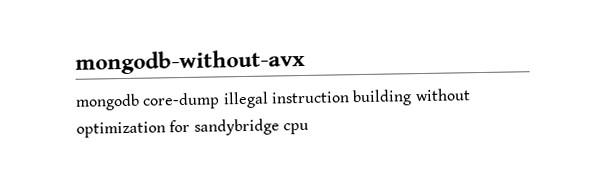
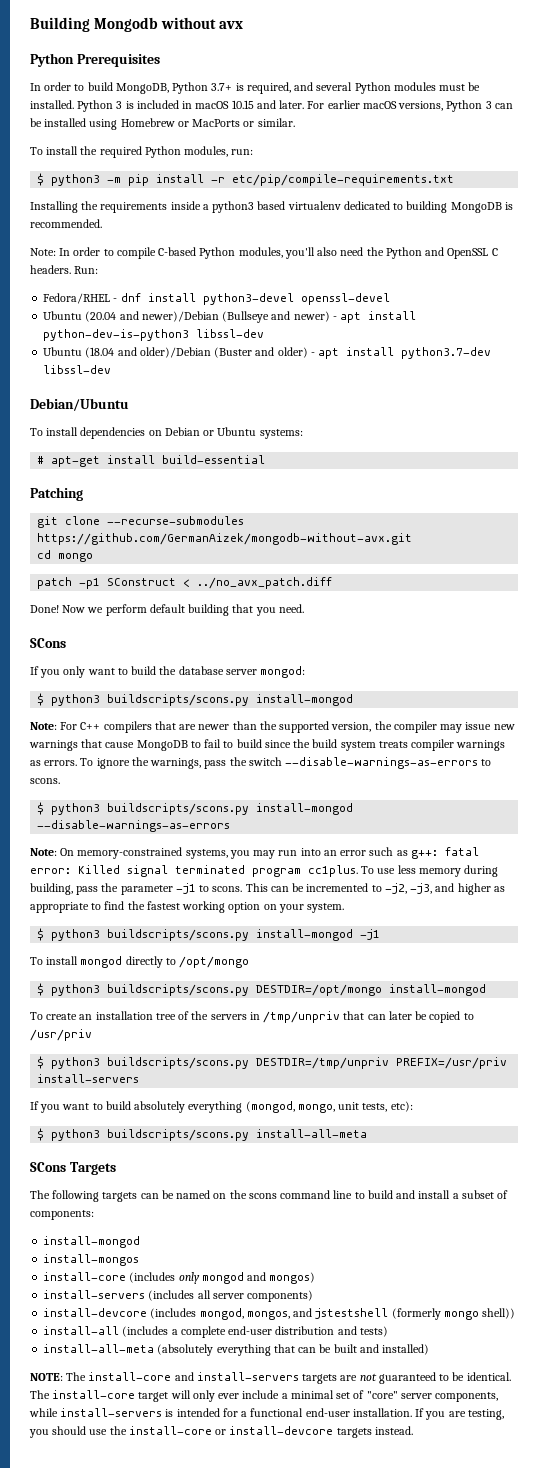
[75,48,305,75] [75,88,471,111] [76,118,309,138] mongodb-without-avx // mongodb core-dump illegal instruction building without optimization for sandybridge cpu -> [30,17,244,32] [30,53,160,67] [30,82,481,94] [30,100,513,112] [30,118,295,130] [30,146,254,158] [37,173,455,186] [30,201,513,213] [30,219,102,228] [30,247,498,259] [30,265,99,274] [43,293,390,305] [43,311,417,323] [43,329,265,341] [43,347,492,359] [43,365,112,374] [30,398,129,411] [30,427,303,439] [37,455,266,467] [30,487,83,501] [37,516,245,528] [37,533,413,545] [37,550,94,562] [37,577,333,589] [30,604,304,616] [30,638,66,648] [30,666,306,678] [37,693,354,706] [30,721,515,733] [29,739,506,751] [30,757,492,769] [30,778,60,784] [37,802,354,815] [37,820,231,832] [30,847,479,859] [30,865,499,877] [30,883,505,895] [30,901,345,913] [37,928,381,941] [30,956,250,968] [37,983,487,996] [30,1011,474,1023] [30,1029,92,1041] [37,1056,508,1069] [37,1074,140,1083] [30,1101,413,1113] [37,1128,368,1141] [30,1162,116,1175] [30,1190,509,1202] [30,1210,94,1220] [43,1236,141,1248] [43,1254,140,1266] [43,1272,316,1284] [43,1290,314,1302] [43,1308,516,1320] [43,1326,388,1338] [43,1344,430,1356] [30,1372,511,1384] [30,1390,499,1402] [29,1408,504,1420] [29,1426,413,1438] Building Mongodb without avx // Python Prerequisites // In order to build MongoDB, Python 3.7+ is required, and several Python modules must be installed. Python 3 is included in macOS 10.15 and later. For earlier macOS versions, Python 3 can be installed using Homebrew or MacPorts or similar. // To install the required Python modules, run: // $ python3 -m pip install -r etc/pip/compile-requirements.txt // Installing the requirements inside a python3 based virtualenv dedicated to building MongoDB is recommended. // Note: In order to compile C-based Python modules, you'll also need the Python and OpenSSL C headers. Run: // Fedora/RHEL - dnf install python3-devel openssl-devel // Ubuntu (20.04 and newer)/Debian (Bullseye and newer) - apt install python-dev-is-python3 libssl-dev // Ubuntu (18.04 and older)/Debian (Buster and older) - apt install python3.7-dev libssl-dev // Debian/Ubuntu // To install dependencies on Debian or Ubuntu systems: // # apt-get install build-essential // Patching // git clone --recurse-submodules https://github.com/GermanAizek/mongodb-without-avx.git // cd mongo // patch -p1 SConstruct < ../no_avx_patch.diff // Done! Now we perform default building that you need. // SCons // If you only want to build the database server mongod: // $ python3 buildscripts/scons.py install-mongod // Note: For C++ compilers that are newer than the supported version, the compiler may issue new warnings that cause MongoDB to fail to build since the build system treats compiler warnings as errors. To ignore the warnings, pass the switch --disable-warnings-as-errors to scons. // $ python3 buildscripts/scons.py install-mongod --disable-warnings-as-errors // Note: On memory-constrained systems, you may run into an error such as g++: fatal error: Killed signal terminated program cc1plus. To use less memory during building, pass the parameter -j1 to scons. This can be incremented to -j2, -j3, and higher as appropriate to find the fastest working option on your system. // $ python3 buildscripts/scons.py install-mongod -j1 // To install mongod directly to /opt/mongo // $ python3 buildscripts/scons.py DESTDIR=/opt/mongo install-mongod // To create an installation tree of the servers in /tmp/unpriv that can later be copied to /usr/priv // $ python3 buildscripts/scons.py DESTDIR=/tmp/unpriv PREFIX=/usr/priv install-servers // If you want to build absolutely everything (mongod, mongo, unit tests, etc): // $ python3 buildscripts/scons.py install-all-meta // SCons Targets // The following targets can be named on the scons command line to build and install a subset of components: // install-mongod // install-mongos // install-core (includes only mongod and mongos) // install-servers (includes all server components) // install-devcore (includes mongod, mongos, and jstestshell (formerly mongo shell)) // install-all (includes a complete end-user distribution and tests) // install-all-meta (absolutely everything that can be built and installed) // NOTE: The install-core and install-servers targets are not guaranteed to be identical. The install-core target will only ever include a minimal set of "core" server components, while install-servers is intended for a functional end-user installation. If you are testing, you should use the install-core or install-devcore targets instead.

